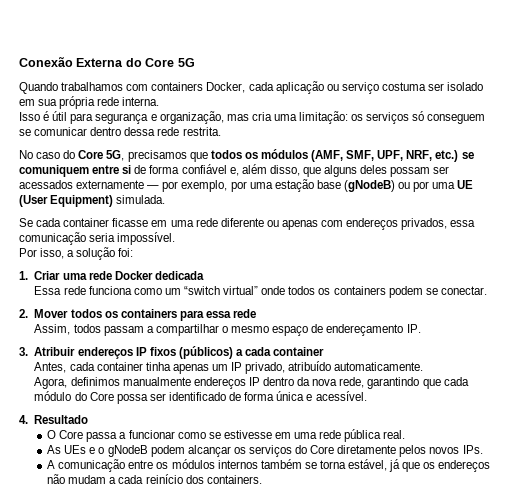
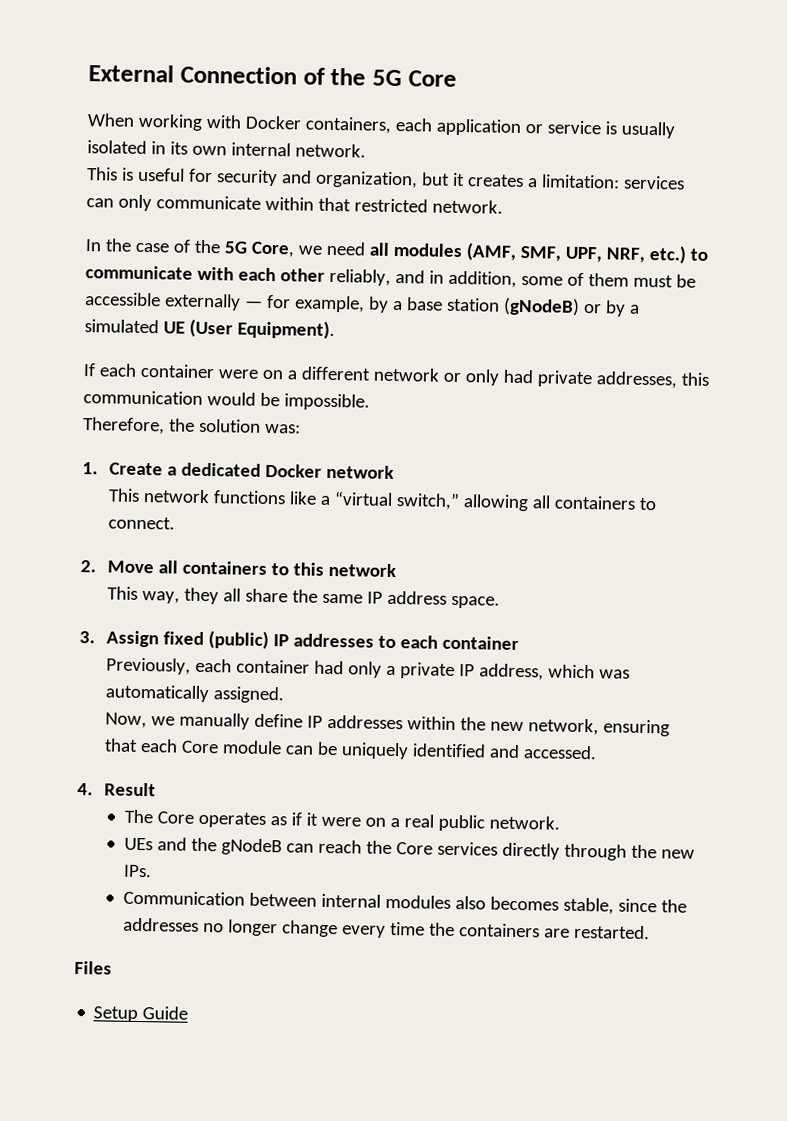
[19,57,195,67] [19,81,484,94] [19,96,160,109] [19,111,486,124] [19,127,221,136] [19,149,308,162] Conexão Externa do Core 5G // Quando trabalhamos com containers Docker, cada aplicação ou serviço costuma ser isolado em sua própria rede interna. // Isso é útil para segurança e organização, mas cria uma limitação: os serviços só conseguem se comunicar dentro dessa rede restrita. // No caso do Core 5G, precisamos que todos os módulos -> [88,64,457,87] [87,113,675,139] [87,140,366,158] [87,167,685,190] [86,194,503,214] [85,238,463,258] External Connection of the 5G Core // When working with Docker containers, each application or service is usually isolated in its own internal network. // This is useful for security and organization, but it creates a limitation: services can only communicate within that restricted network. // In the case of the 5G Core, we need all modules
[461,152,474,159] [19,164,450,177] [19,179,474,192] [19,195,166,207] [19,218,476,230] [19,232,176,245] [19,247,134,260] [19,271,204,280] [34,286,487,298] [19,309,257,321] [34,324,421,336] [19,346,325,359] [34,361,424,374] [34,377,469,389] [34,391,367,404] [19,415,89,424] [47,429,406,442] [47,445,483,457] [47,459,491,472] [47,474,262,484] se comuniquem entre si de forma confiável e, além disso, que alguns deles possam ser acessados externamente — por exemplo, por uma estação base (gNodeB) ou por uma UE (User Equipment) simulada. // Se cada container ficasse em uma rede diferente ou apenas com endereços privados, essa comunicação seria impossível. // Por isso, a solução foi: // 1. Criar uma rede Docker dedicada // Essa rede funciona como um “switch virtual” onde todos os containers podem se conectar. // 2. Mover todos os containers para essa rede // Assim, todos passam a compartilhar o mesmo espaço de endereçamento IP. // 3. Atribuir endereços IP fixos (públicos) a cada container // Antes, cada container tinha apenas um IP privado, atribuído automaticamente. // Agora, definimos manualmente endereços IP dentro da nova rede, garantindo que cada módulo do Core possa ser identificado de forma única e acessível. // 4. Resultado // O Core passa a funcionar como se estivesse em uma rede pública real. // As UEs e o gNodeB podem alcançar os serviços do Core diretamente pelos novos IPs. // A comunicação entre os módulos internos também se torna estável, já que os endereços não mudam a cada reinício dos containers. -> [689,248,708,261] [85,265,696,288] [85,292,640,317] [84,318,335,340] [83,363,710,389] [83,390,370,411] [82,417,301,435] [82,462,395,480] [108,488,658,512] [108,516,176,530] [80,560,397,578] [107,586,501,609] [79,630,520,651] [106,657,631,681] [105,684,285,704] [105,712,671,737] [104,738,598,760] [77,782,157,797] [123,809,560,832] [123,837,695,861] [122,864,152,878] [122,890,687,915] [122,917,650,940] [74,960,112,975] [93,1006,189,1023] to communicate with each other reliably, and in addition, some of them must be accessible externally — for example, by a base station (gNodeB) or by a simulated UE (User Equipment). // If each container were on a different network or only had private addresses, this communication would be impossible. // Therefore, the solution was: // 1. Create a dedicated Docker network // This network functions like a “virtual switch,” allowing all containers to connect. // 2. Move all containers to this network // This way, they all share the same IP address space. // 3. Assign fixed (public) IP addresses to each container // Previously, each container had only a private IP address, which was automatically assigned. // Now, we manually define IP addresses within the new network, ensuring that each Core module can be uniquely identified and accessed. // 4. Result // The Core operates as if it were on a real public network. // UEs and the gNodeB can reach the Core services directly through the new IPs. // Communication between internal modules also becomes stable, since the addresses no longer change every time the containers are restarted. // Files // Setup Guide

